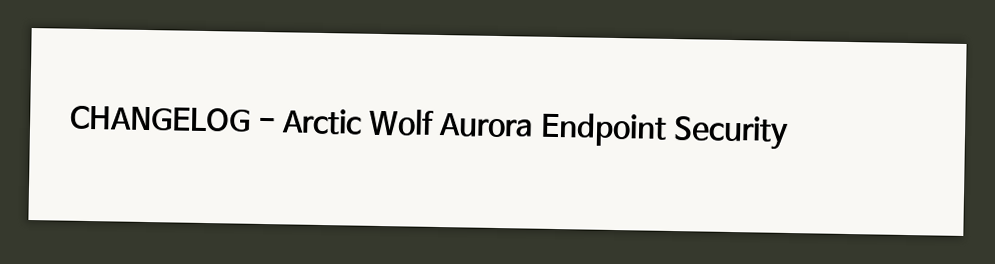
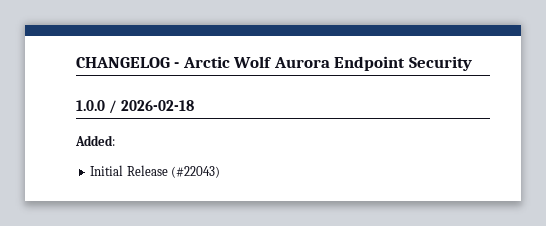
(789, 132) none -> [76,100,195,114] [75,135,115,146] [90,165,221,178] // 1.0.0 / 2026-02-18 // Added: // Initial Release (#22043)

